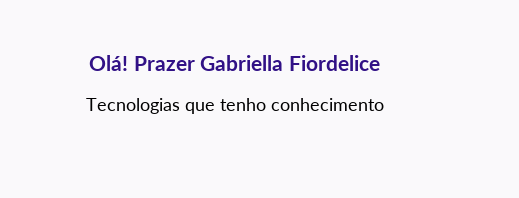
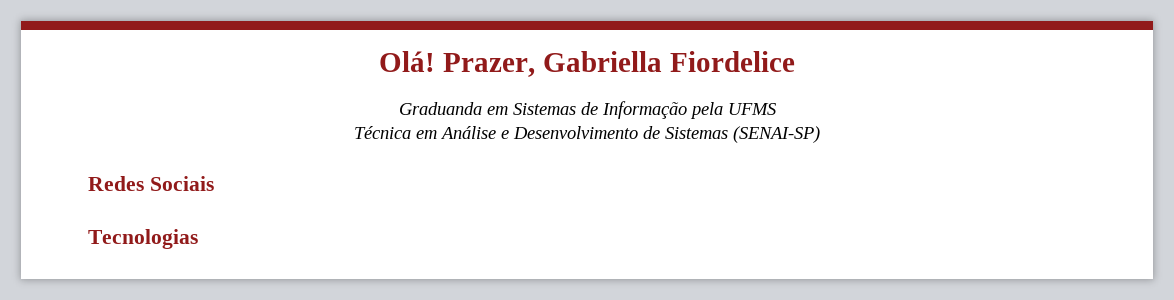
[133,56,195,71] Prazer -> [443,53,536,77] Prazer,
[85,98,384,114] Tecnologias que tenho conhecimento -> [398,101,776,119] [354,126,820,143] [88,176,214,191] [88,229,198,249] Graduanda em Sistemas de Informação pela UFMS // Técnica em Análise e Desenvolvimento de Sistemas (SENAI-SP) // Redes Sociais // Tecnologias

